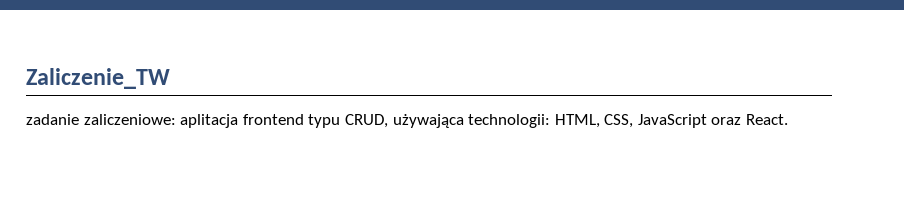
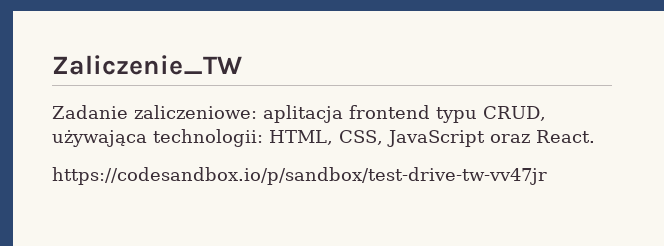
[26,114,79,125] zadanie -> [52,105,128,119] Zadanie
(789, 119) none -> [52,167,547,185] // https://codesandbox.io/p/sandbox/test-drive-tw-vv47jr

